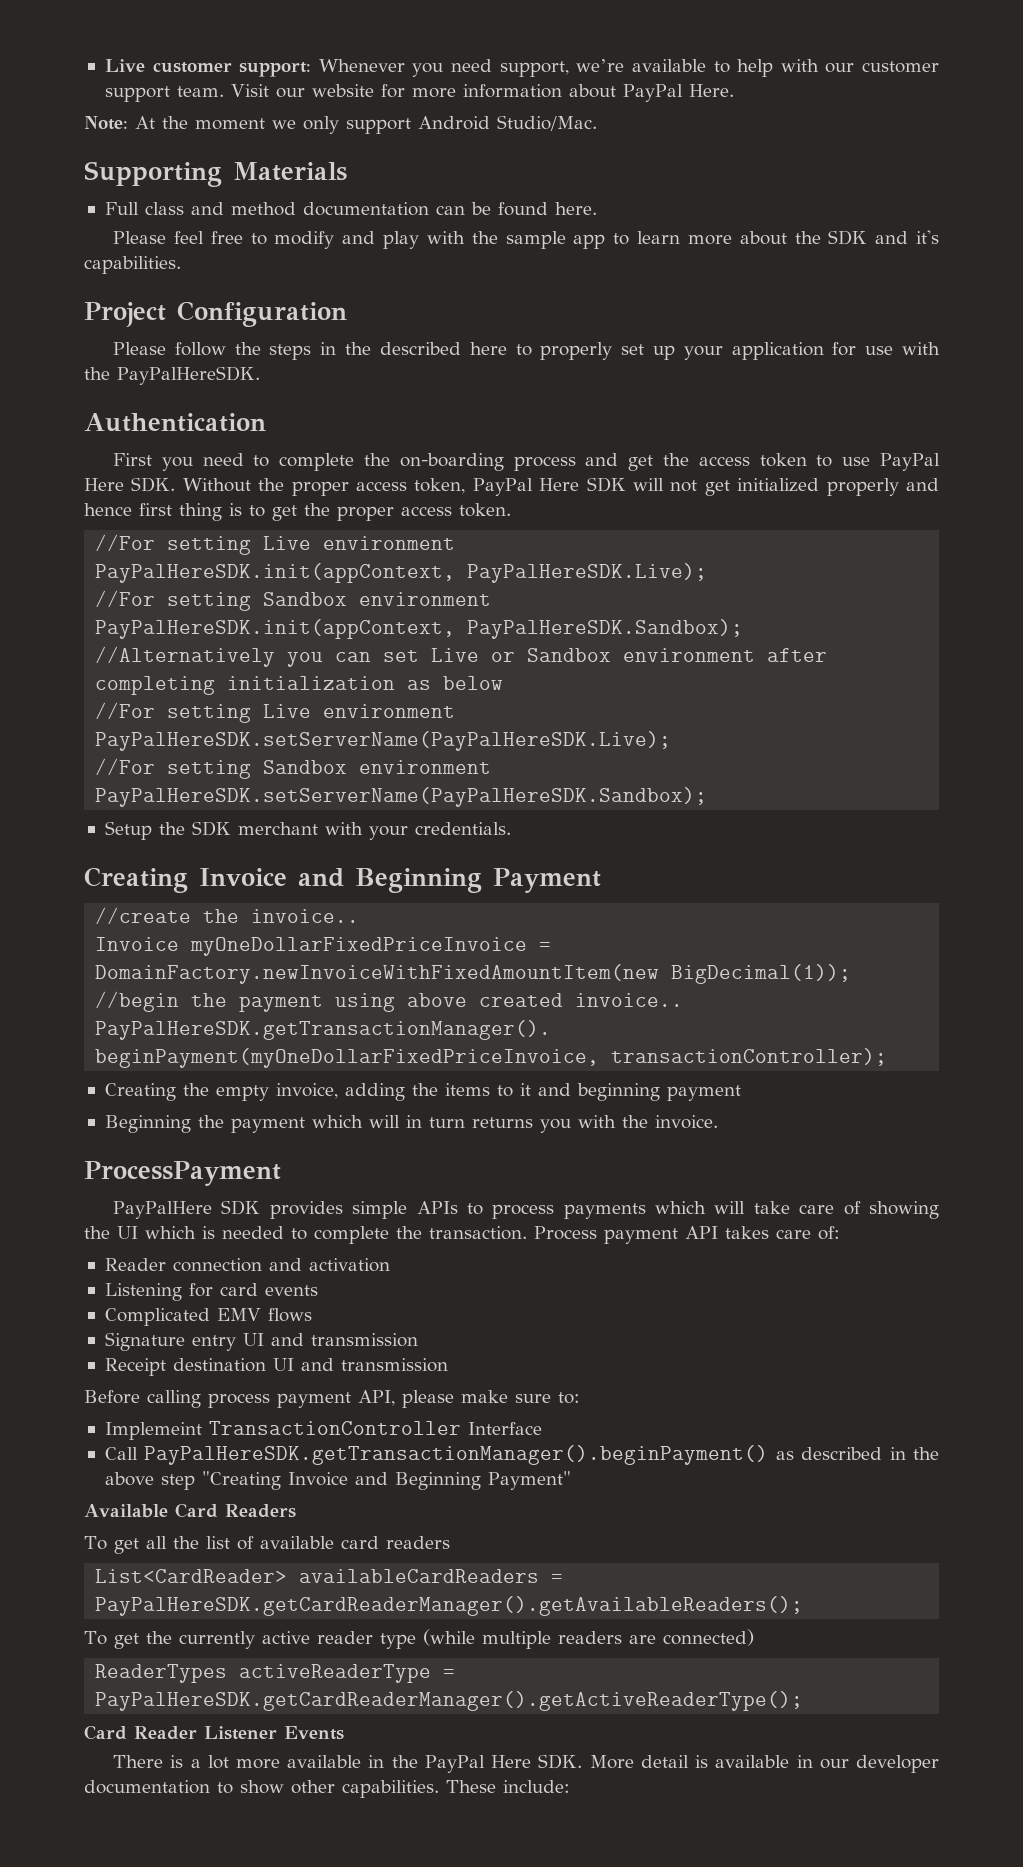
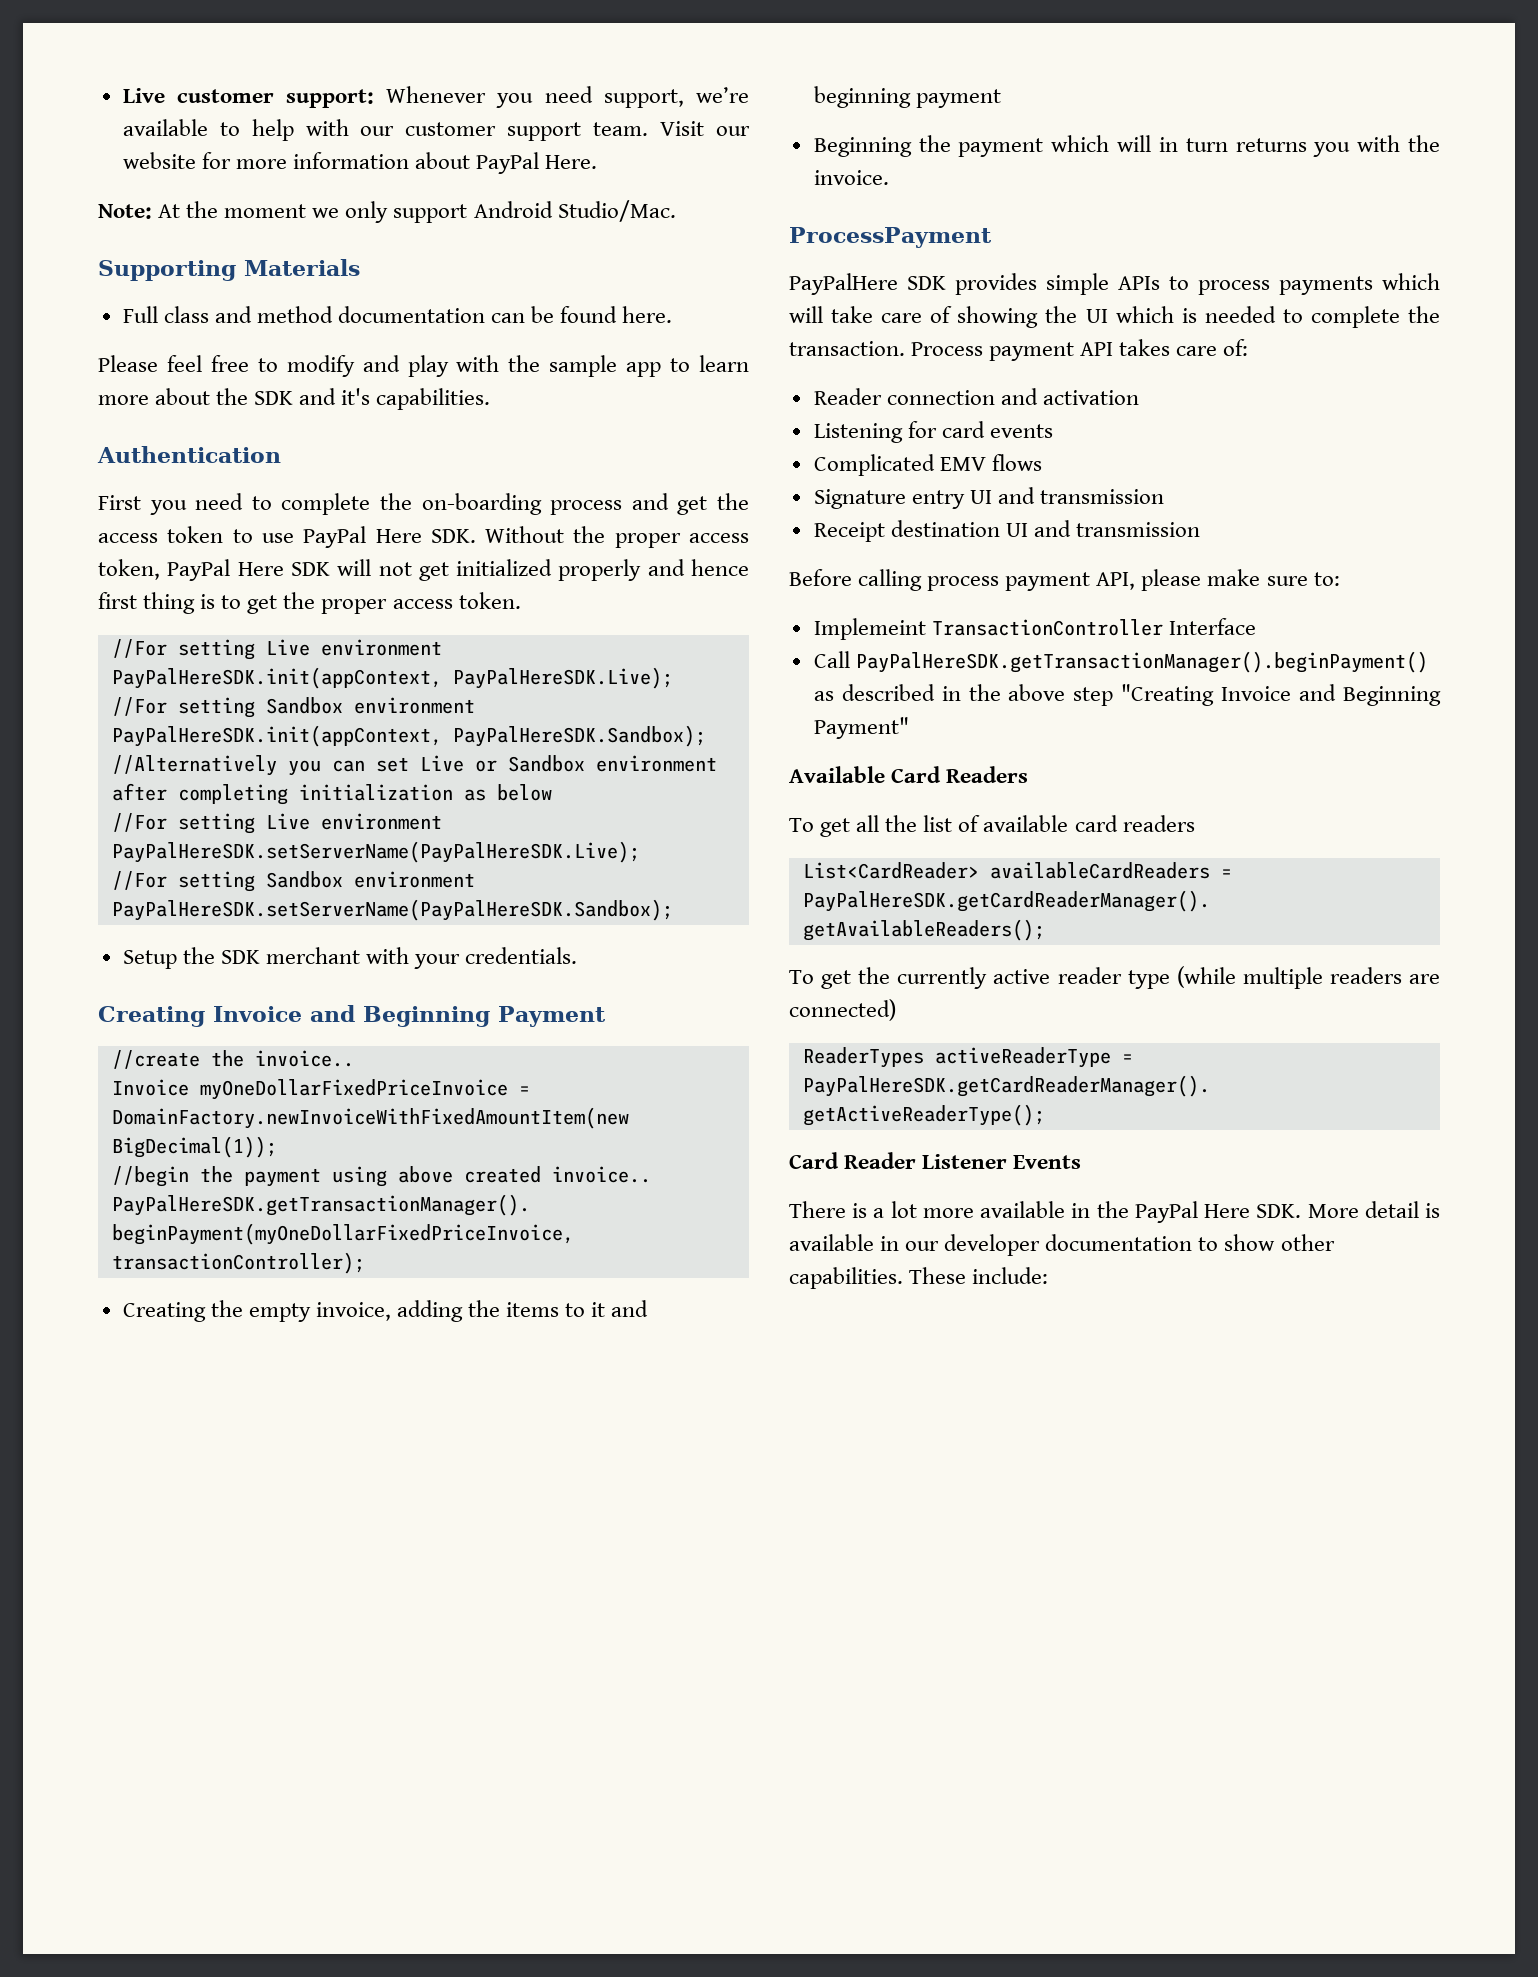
[84,301,347,327] [113,342,940,360] [84,366,260,385] // Project Configuration // Please follow the steps in the described here to properly set up your application for use with the PayPalHereSDK. -> (491, 399) none

